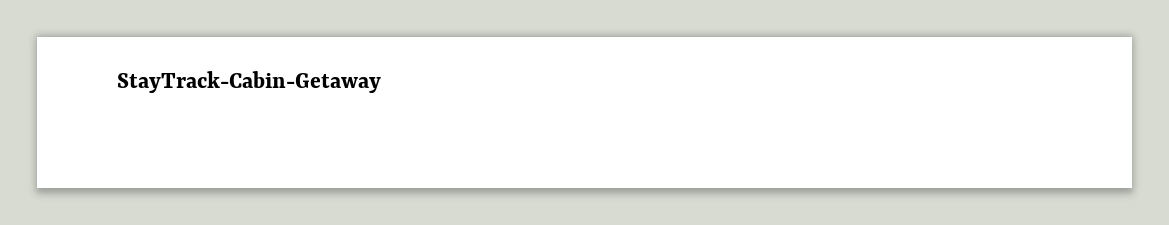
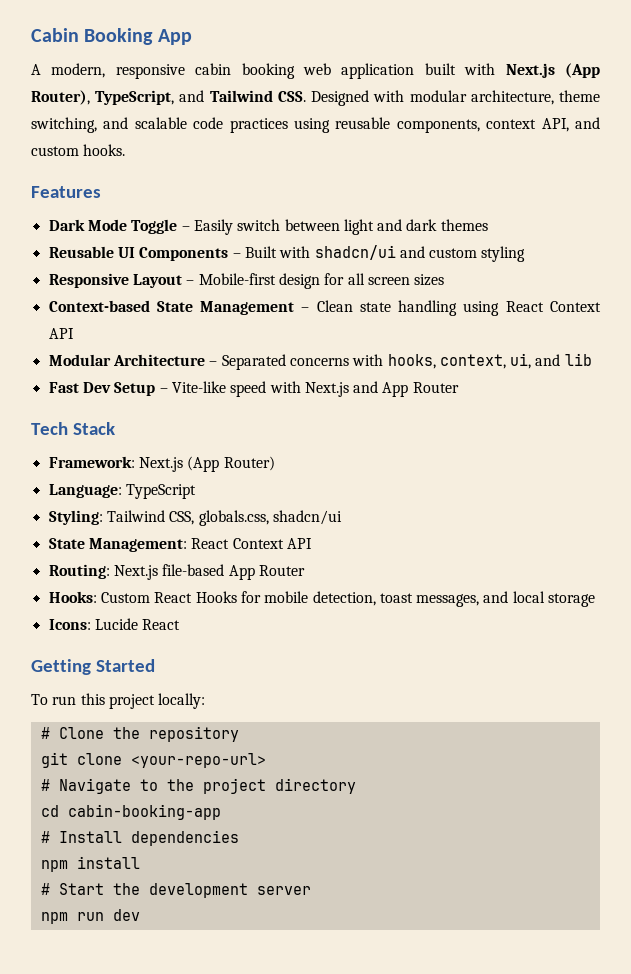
[117,71,381,93] StayTrack-Cabin-Getaway -> [31,28,192,45] [31,63,600,79] [31,90,600,106] [31,117,600,133] [31,144,126,156] [31,186,101,198] [48,219,488,235] [48,245,526,262] [48,273,445,289] [48,300,601,316] [48,328,74,339] [48,353,592,370] [48,381,459,397] [31,422,115,435] [48,456,275,472] [48,484,196,499] [48,510,342,526] [48,538,312,552] [48,564,305,580] [48,591,596,607] [48,618,181,630] [31,659,155,675] [31,693,206,709] [40,726,239,742] [40,752,266,768] [40,778,356,794] [40,804,221,820] [40,830,239,846] [40,856,140,872] [40,883,311,898] [40,909,140,924] Cabin Booking App // A modern, responsive cabin booking web application built with Next.js (App Router), TypeScript, and Tailwind CSS. Designed with modular architecture, theme switching, and scalable code practices using reusable components, context API, and custom hooks. // Features // Dark Mode Toggle – Easily switch between light and dark themes // Reusable UI Components – Built with shadcn/ui and custom styling // Responsive Layout – Mobile-first design for all screen sizes // Context-based State Management – Clean state handling using React Context API // Modular Architecture – Separated concerns with hooks, context, ui, and lib // Fast Dev Setup – Vite-like speed with Next.js and App Router // Tech Stack // Framework: Next.js (App Router) // Language: TypeScript // Styling: Tailwind CSS, globals.css, shadcn/ui // State Management: React Context API // Routing: Next.js file-based App Router // Hooks: Custom React Hooks for mobile detection, toast messages, and local storage // Icons: Lucide React // Getting Started // To run this project locally: // # Clone the repository // git clone <your-repo-url> // # Navigate to the project directory // cd cabin-booking-app // # Install dependencies // npm install // # Start the development server // npm run dev

